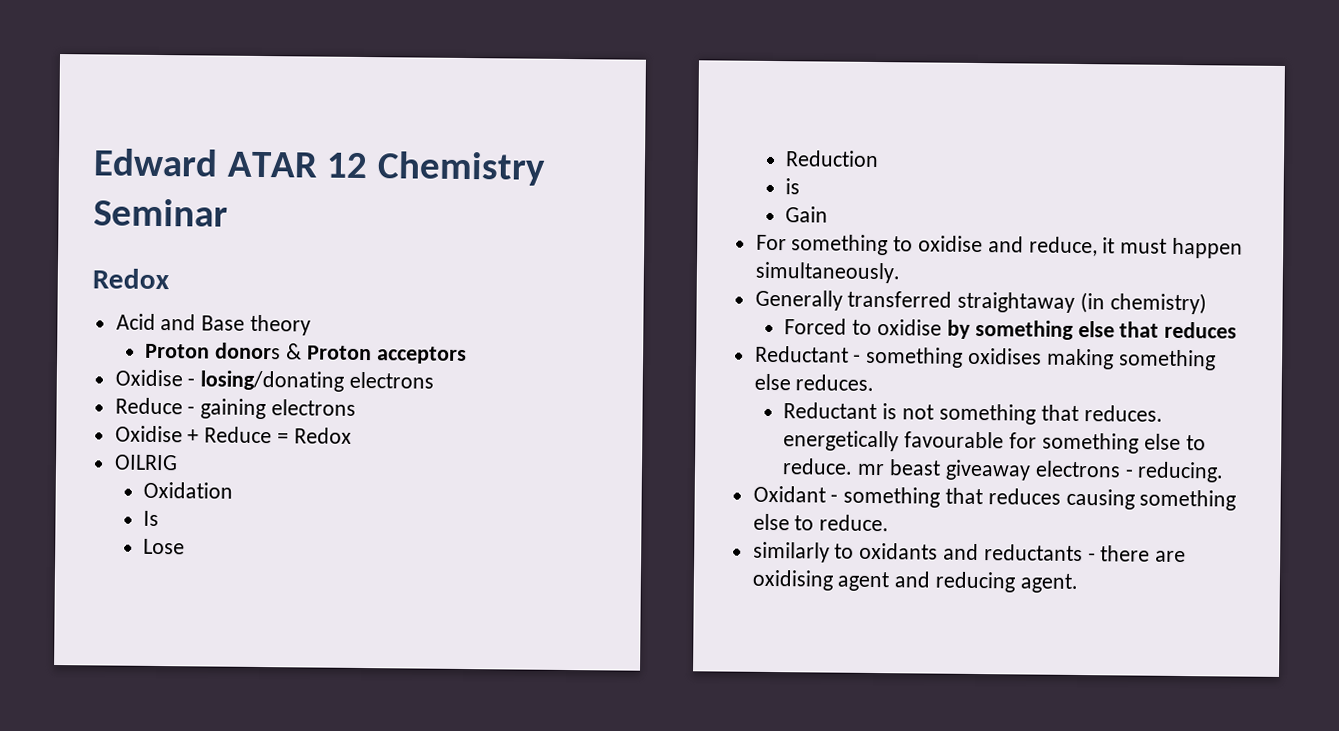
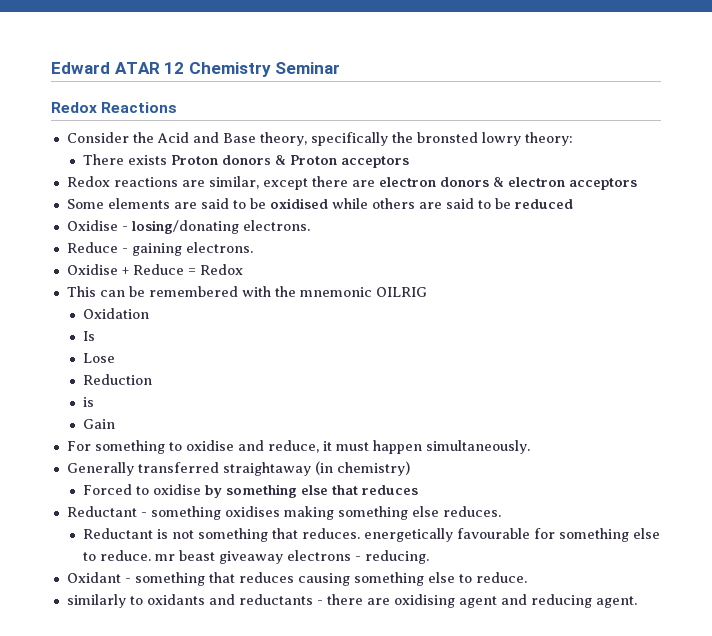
[115,313,312,336] // Acid and Base theory // -> [101,102,178,113] [66,132,573,146] [82,154,167,165] Reactions // Consider the Acid and Base theory, specifically the bronsted lowry theory: // There exists
(467, 355) none -> [66,176,637,190] [66,198,573,209] // Redox reactions are similar, except there are electron donors & electron acceptors // Some elements are said to be oxidised while others are said to be reduced
[349,371,435,389] electrons -> [242,220,310,231] electrons.
[271,399,357,416] electrons -> [185,242,253,253] electrons.
(352, 435) none -> [66,286,372,297] This can be remembered with the mnemonic

